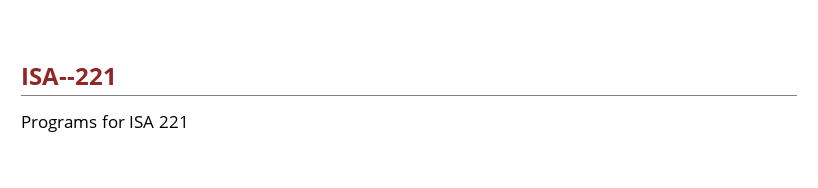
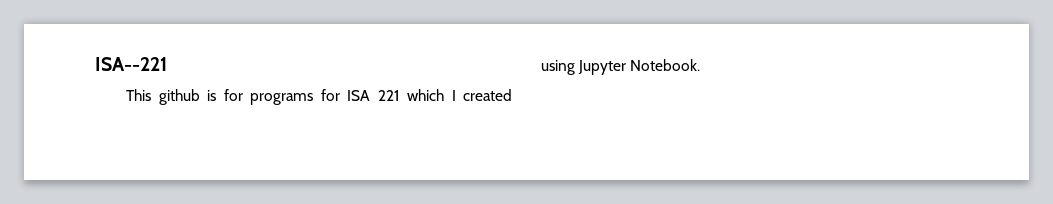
[21,115,189,132] Programs for ISA 221 -> [126,89,512,105] [541,59,701,75] This github is for programs for ISA 221 which I created using Jupyter Notebook.

